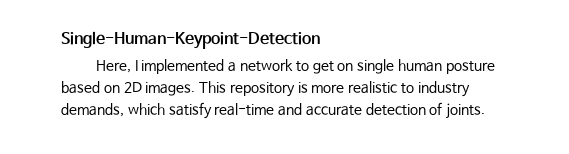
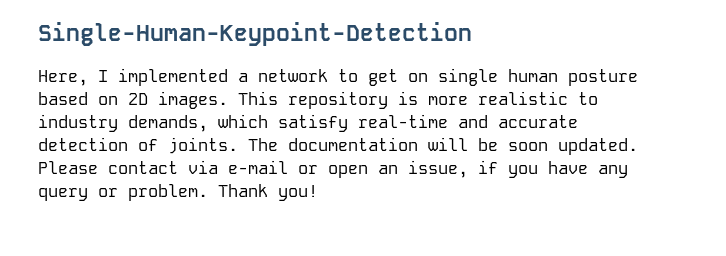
(486, 111) none -> [248,137,638,155] [38,160,628,178] [38,184,318,201] The documentation will be soon updated. Please contact via e-mail or open an issue, if you have any query or problem. Thank you!

